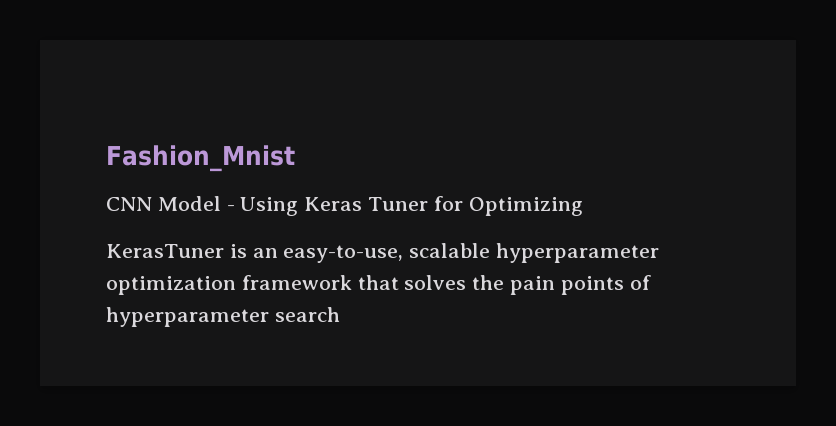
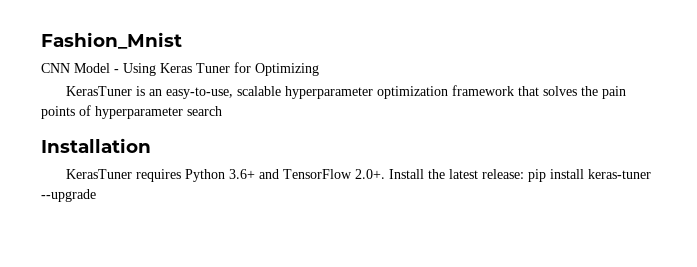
(340, 314) none -> [41,138,151,153] [66,169,652,182] [41,189,96,202] // Installation // KerasTuner requires Python 3.6+ and TensorFlow 2.0+. Install the latest release: pip install keras-tuner --upgrade

